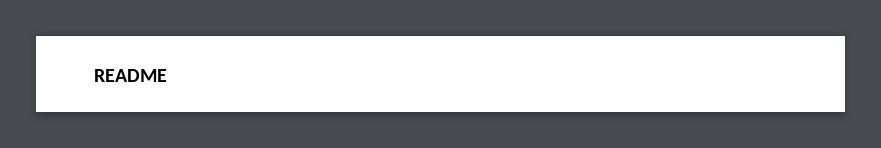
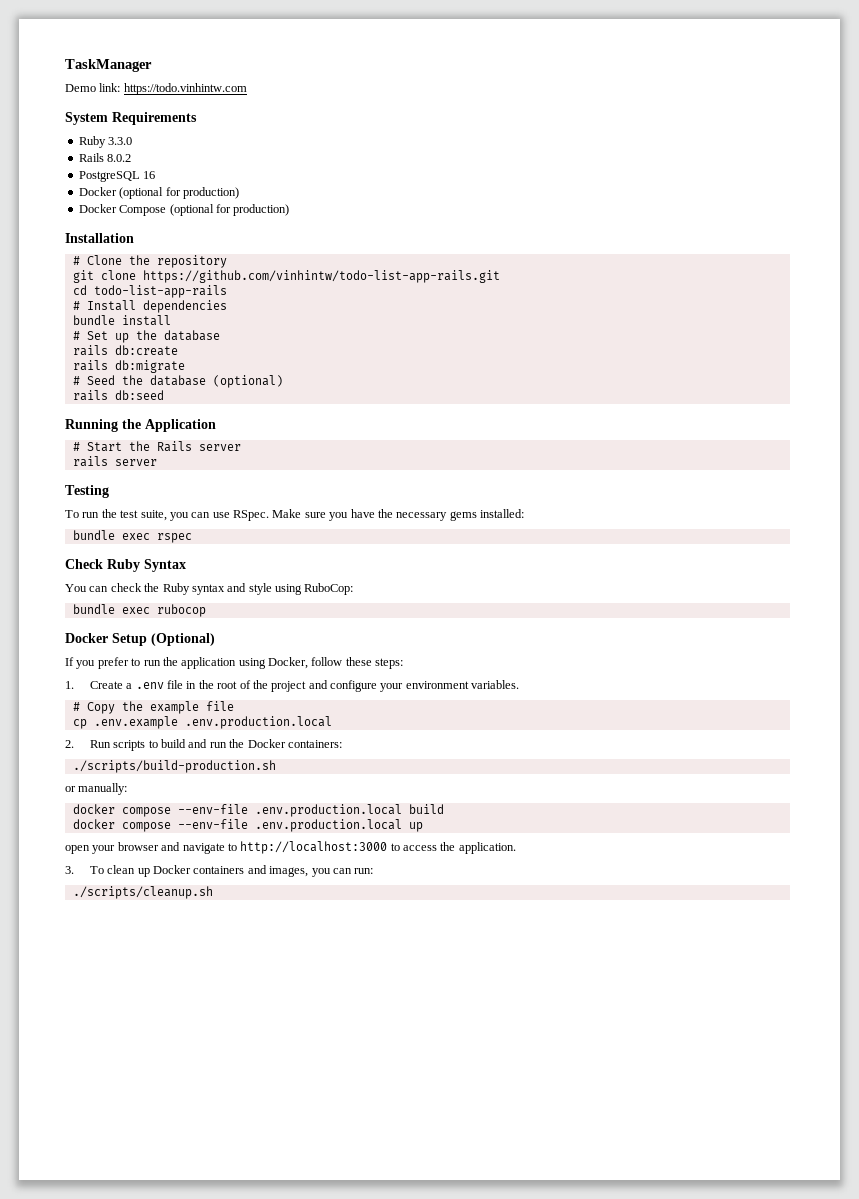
[94,69,167,82] README -> [65,59,152,72] [65,83,247,95] [65,112,197,125] [78,136,133,148] [78,153,132,162] [78,171,156,182] [78,187,239,199] [78,204,290,216] [65,233,134,243] [72,255,227,268] [72,270,500,283] [72,285,227,298] [72,300,227,313] [72,315,171,326] [72,330,220,343] [72,345,178,356] [72,360,185,373] [72,375,283,388] [72,390,164,401] [65,419,216,432] [72,441,241,452] [72,456,157,467] [65,485,109,498] [65,509,524,521] [72,530,192,543] [65,559,186,572] [65,583,354,595] [72,604,206,617] [65,633,215,646] [65,657,404,669] [65,680,520,692] [72,701,234,714] [72,716,332,729] [65,739,342,751] [72,760,276,773] [65,783,128,795] [72,804,444,817] [72,819,423,832] [65,841,516,854] [65,865,374,877] [72,886,213,899] TaskManager // Demo link: https://todo.vinhintw.com // System Requirements // Ruby 3.3.0 // Rails 8.0.2 // PostgreSQL 16 // Docker (optional for production) // Docker Compose (optional for production) // Installation // # Clone the repository // git clone https://github.com/vinhintw/todo-list-app-rails.git // cd todo-list-app-rails // # Install dependencies // bundle install // # Set up the database // rails db:create // rails db:migrate // # Seed the database (optional) // rails db:seed // Running the Application // # Start the Rails server // rails server // Testing // To run the test suite, you can use RSpec. Make sure you have the necessary gems installed: // bundle exec rspec // Check Ruby Syntax // You can check the Ruby syntax and style using RuboCop: // bundle exec rubocop // Docker Setup (Optional) // If you prefer to run the application using Docker, follow these steps: // 1. Create a .env file in the root of the project and configure your environment variables. // # Copy the example file // cp .env.example .env.production.local // 2. Run scripts to build and run the Docker containers: // ./scripts/build-production.sh // or manually: // docker compose --env-file .env.production.local build // docker compose --env-file .env.production.local up // open your browser and navigate to http://localhost:3000 to access the application. // 3. To clean up Docker containers and images, you can run: // ./scripts/cleanup.sh

